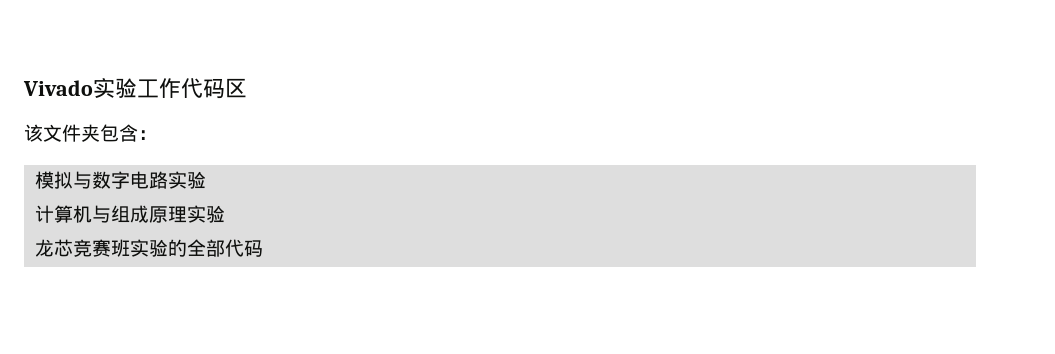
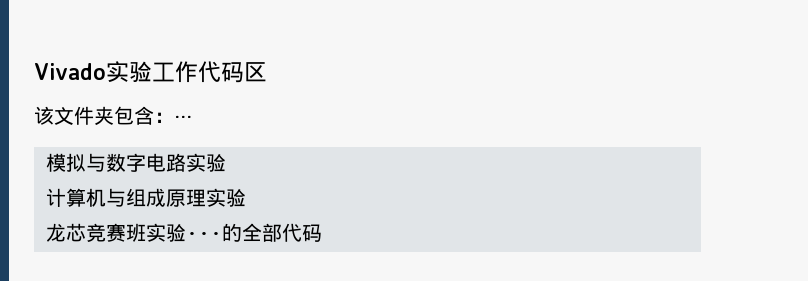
(157, 135) none -> [174,115,192,123] ···
(169, 248) none -> [186,232,222,240] ···

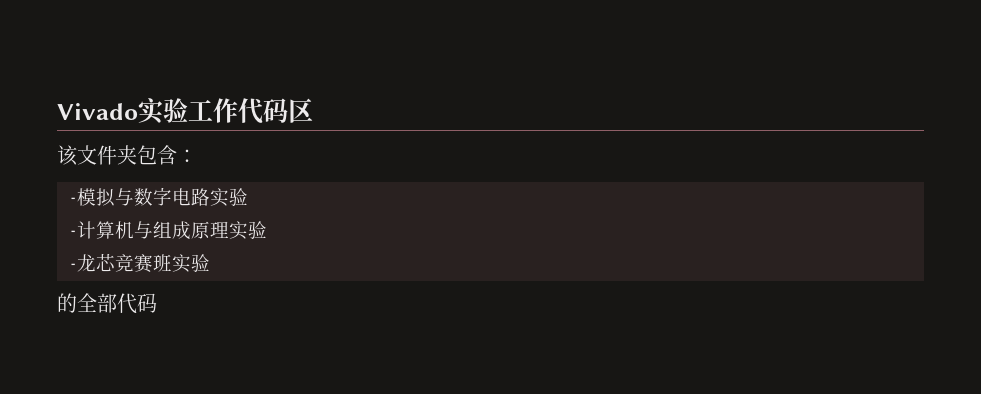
[174,115,192,123] ··· // -> [69,197,77,204] // -
(226, 163) none -> [69,230,77,237] -
(246, 198) none -> [69,263,77,270] -
[186,232,222,240] ··· -> (210, 263) //

